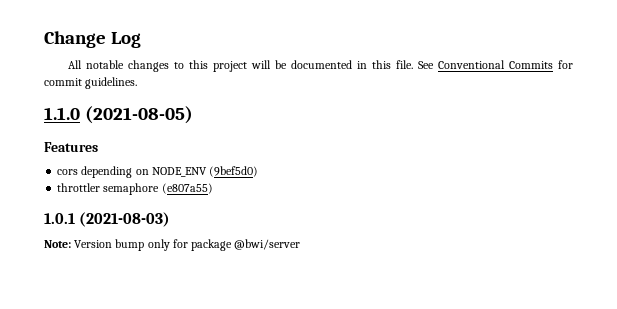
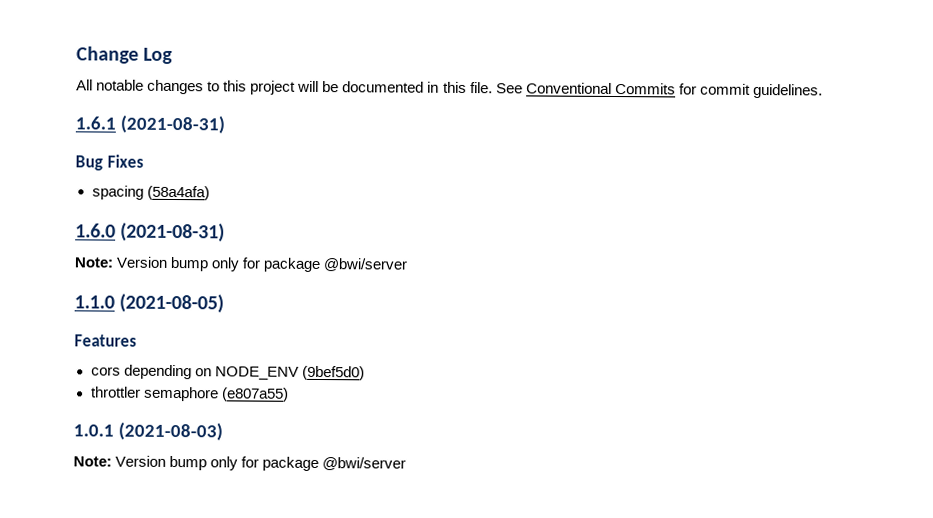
(138, 83) none -> [75,114,225,134] [75,154,144,171] [91,185,210,201] [75,222,226,243] [74,256,409,273] // 1.6.1 (2021-08-31) // Bug Fixes // spacing (58a4afa) // 1.6.0 (2021-08-31) // Note: Version bump only for package @bwi/server

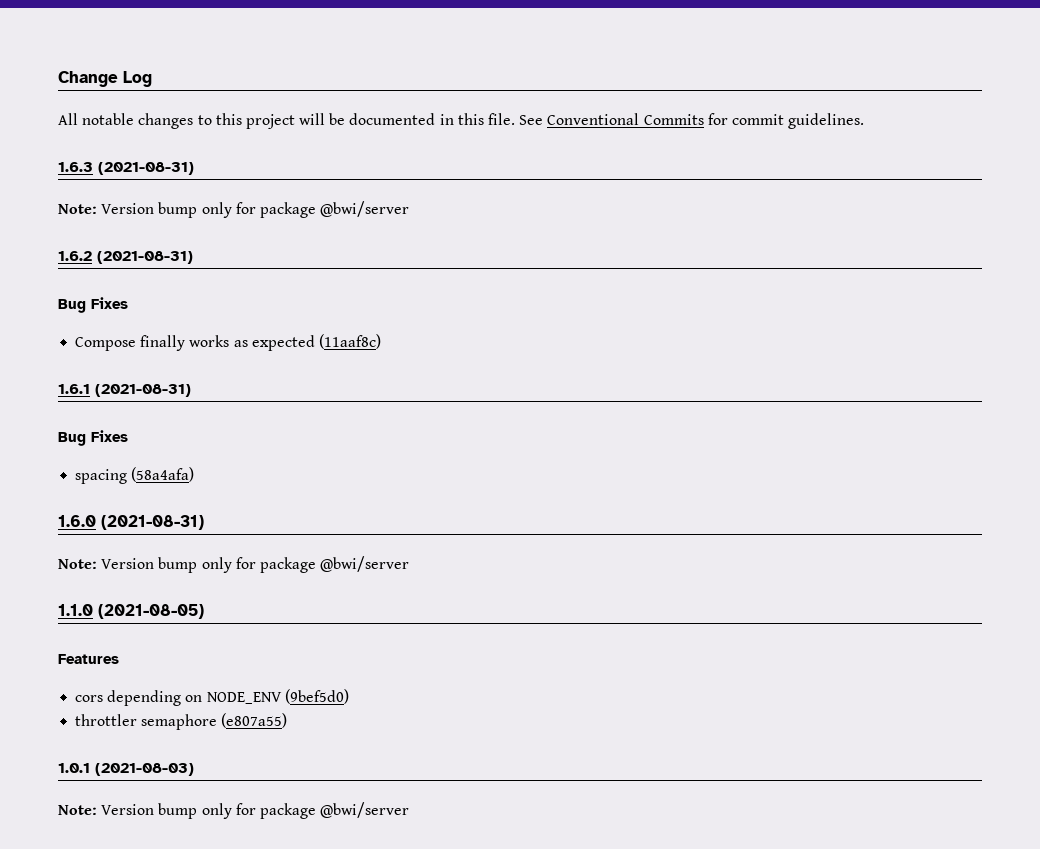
(823, 91) none -> [58,162,194,175] [58,201,410,218] [58,251,193,264] [58,297,128,313] [75,334,381,351] // 1.6.3 (2021-08-31) // Note: Version bump only for package @bwi/server // 1.6.2 (2021-08-31) // Bug Fixes // Compose finally works as expected (11aaf8c)

